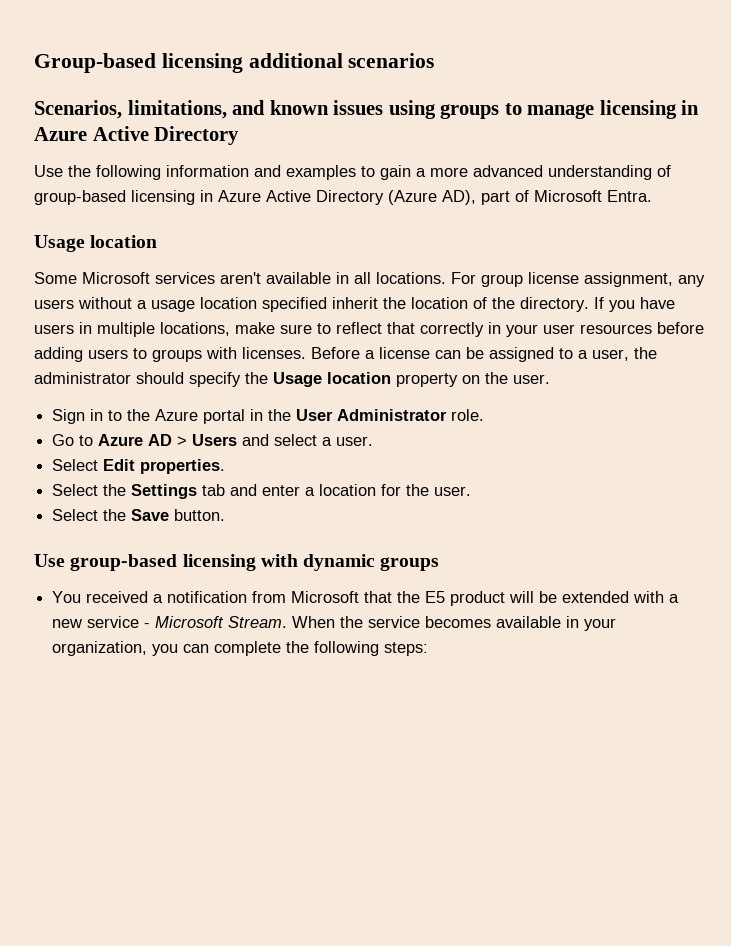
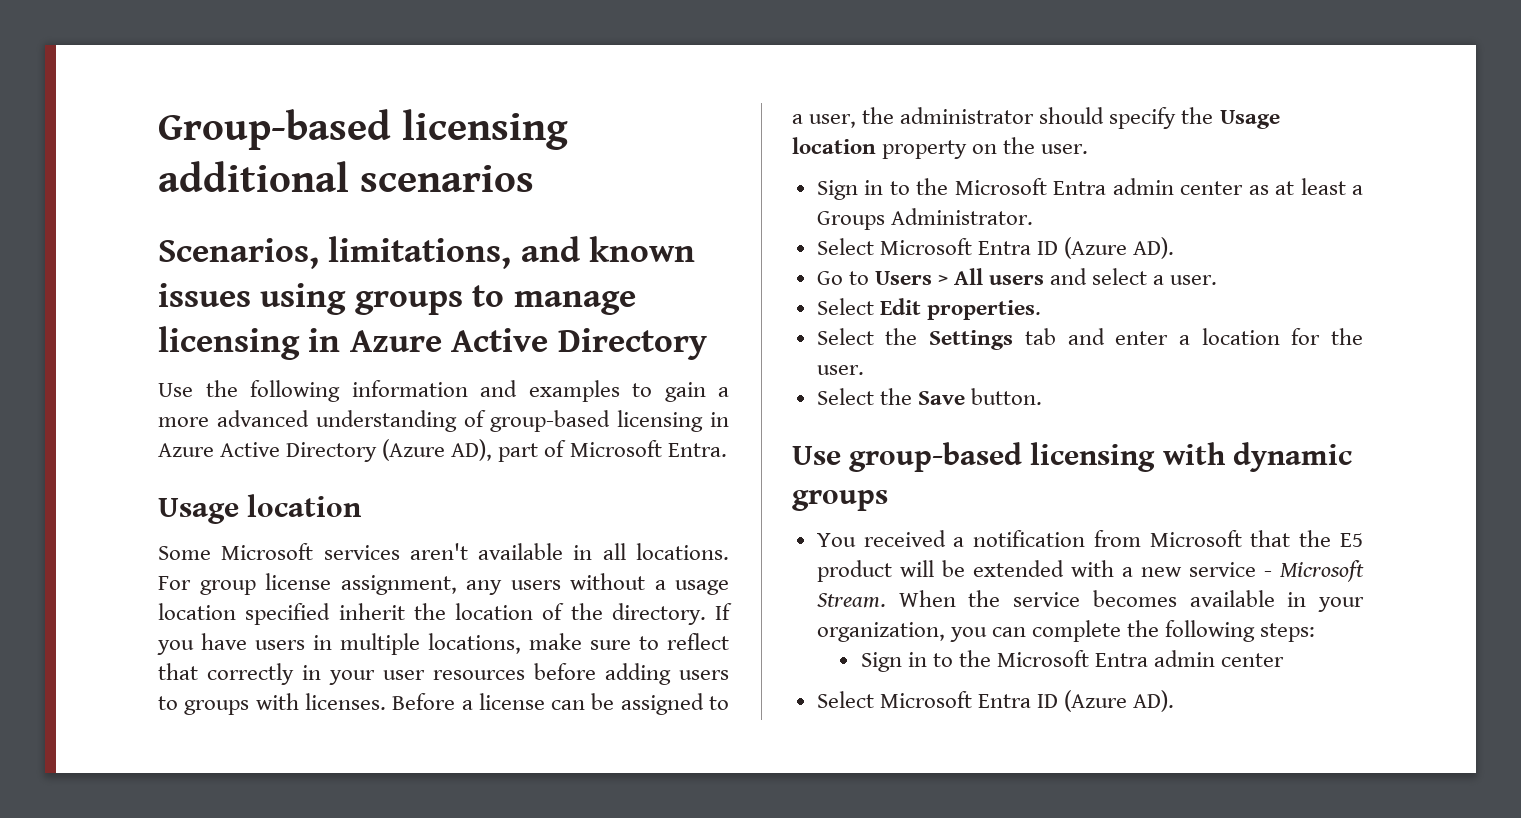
[155,409,485,424] [52,434,238,446] Azure portal in the User Administrator role. // Go to Azure AD > Users -> [954,178,1363,195] [816,208,1033,230] [816,237,1175,259] [816,268,1045,285] Microsoft Entra admin center as at least a Groups Administrator. // Select Microsoft Entra ID (Azure AD). // Go to Users > All users
(429, 649) none -> [860,650,1285,672] [816,690,1175,712] // Sign in to the Microsoft Entra admin center // Select Microsoft Entra ID (Azure AD).

